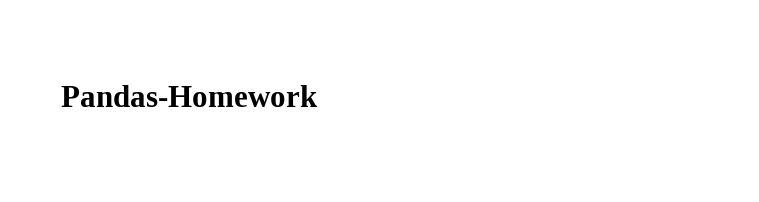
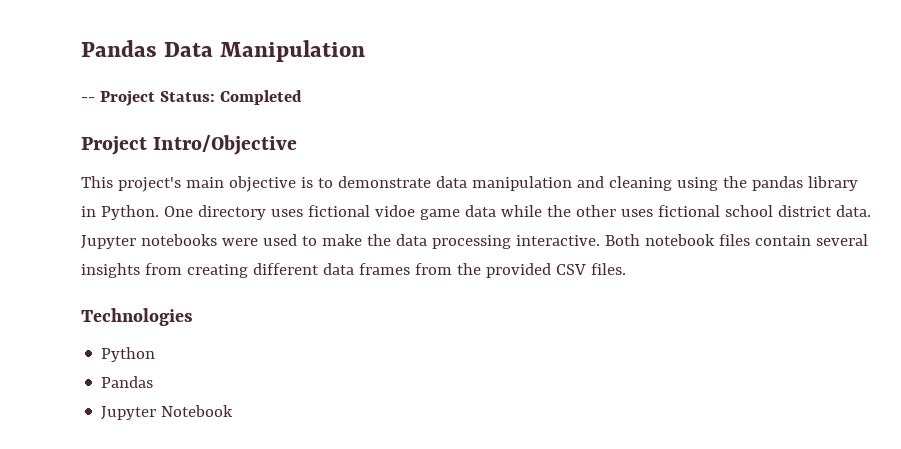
[61,85,318,107] Pandas-Homework -> [81,40,366,62] [81,90,302,106] [81,135,298,155] [81,176,858,192] [81,205,871,220] [81,234,868,249] [81,263,626,278] [81,308,193,326] [101,347,156,362] [101,376,154,388] [101,405,234,420] Pandas Data Manipulation // -- Project Status: Completed // Project Intro/Objective // This project's main objective is to demonstrate data manipulation and cleaning using the pandas library in Python. One directory uses fictional vidoe game data while the other uses fictional school district data. Jupyter notebooks were used to make the data processing interactive. Both notebook files contain several insights from creating different data frames from the provided CSV files. // Technologies // Python // Pandas // Jupyter Notebook

